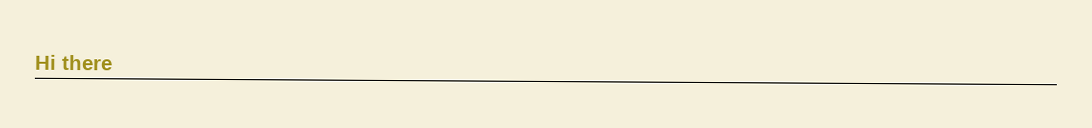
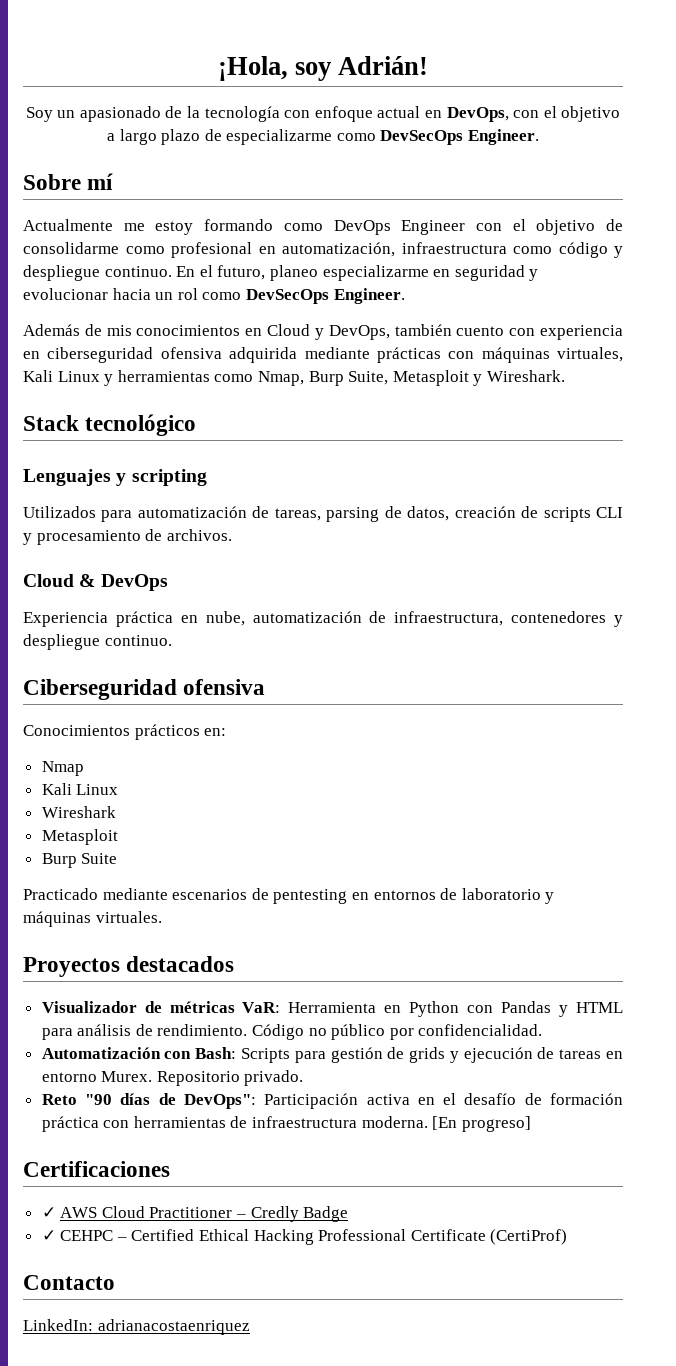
[34,54,113,71] Hi there -> [217,56,429,81] [25,106,621,122] [106,129,540,145] [23,173,114,190] [23,219,623,235] [23,242,623,258] [23,265,539,281] [23,288,405,304] [23,324,623,340] [23,347,623,363] [23,370,565,386] [23,414,197,436] [23,469,207,486] [23,506,623,522] [23,529,232,545] [23,574,168,591] [23,611,623,627] [23,634,172,650] [23,679,266,700] [23,724,227,740] [41,761,84,776] [41,783,119,795] [41,806,116,818] [41,829,118,845] [41,853,118,868] [23,888,555,904] [23,911,162,927] [23,956,235,977] [41,1001,623,1017] [41,1024,543,1040] [41,1047,623,1063] [41,1070,304,1086] [41,1093,623,1109] [41,1116,531,1132] [23,1161,170,1177] [41,1206,349,1222] [41,1229,568,1245] [23,1275,115,1290] [23,1319,250,1335] ¡Hola, soy Adrián! // Soy un apasionado de la tecnología con enfoque actual en DevOps, con el objetivo a largo plazo de especializarme como DevSecOps Engineer. // Sobre mí // Actualmente me estoy formando como DevOps Engineer con el objetivo de consolidarme como profesional en automatización, infraestructura como código y despliegue continuo. En el futuro, planeo especializarme en seguridad y evolucionar hacia un rol como DevSecOps Engineer. // Además de mis conocimientos en Cloud y DevOps, también cuento con experiencia en ciberseguridad ofensiva adquirida mediante prácticas con máquinas virtuales, Kali Linux y herramientas como Nmap, Burp Suite, Metasploit y Wireshark. // Stack tecnológico // Lenguajes y scripting // Utilizados para automatización de tareas, parsing de datos, creación de scripts CLI y procesamiento de archivos. // Cloud & DevOps // Experiencia práctica en nube, automatización de infraestructura, contenedores y despliegue continuo. // Ciberseguridad ofensiva // Conocimientos prácticos en: // Nmap // Kali Linux // Wireshark // Metasploit // Burp Suite // Practicado mediante escenarios de pentesting en entornos de laboratorio y máquinas virtuales. // Proyectos destacados // Visualizador de métricas VaR: Herramienta en Python con Pandas y HTML para análisis de rendimiento. Código no público por confidencialidad. // Automatización con Bash: Scripts para gestión de grids y ejecución de tareas en entorno Murex. Repositorio privado. // Reto "90 días de DevOps": Participación activa en el desafío de formación práctica con herramientas de infraestructura moderna. [En progreso] // Certificaciones // ✓ AWS Cloud Practitioner – Credly Badge // ✓ CEHPC – Certified Ethical Hacking Professional Certificate (CertiProf) // Contacto // LinkedIn: adrianacostaenriquez

